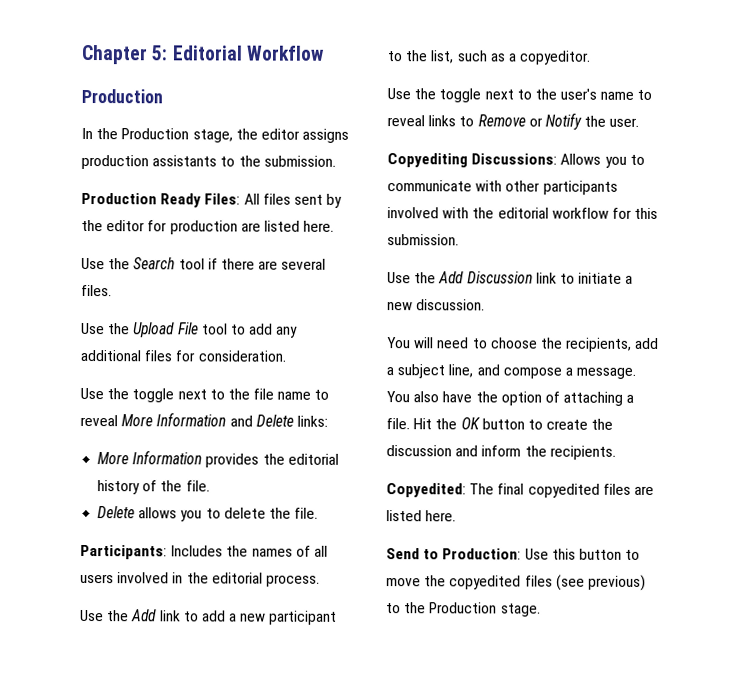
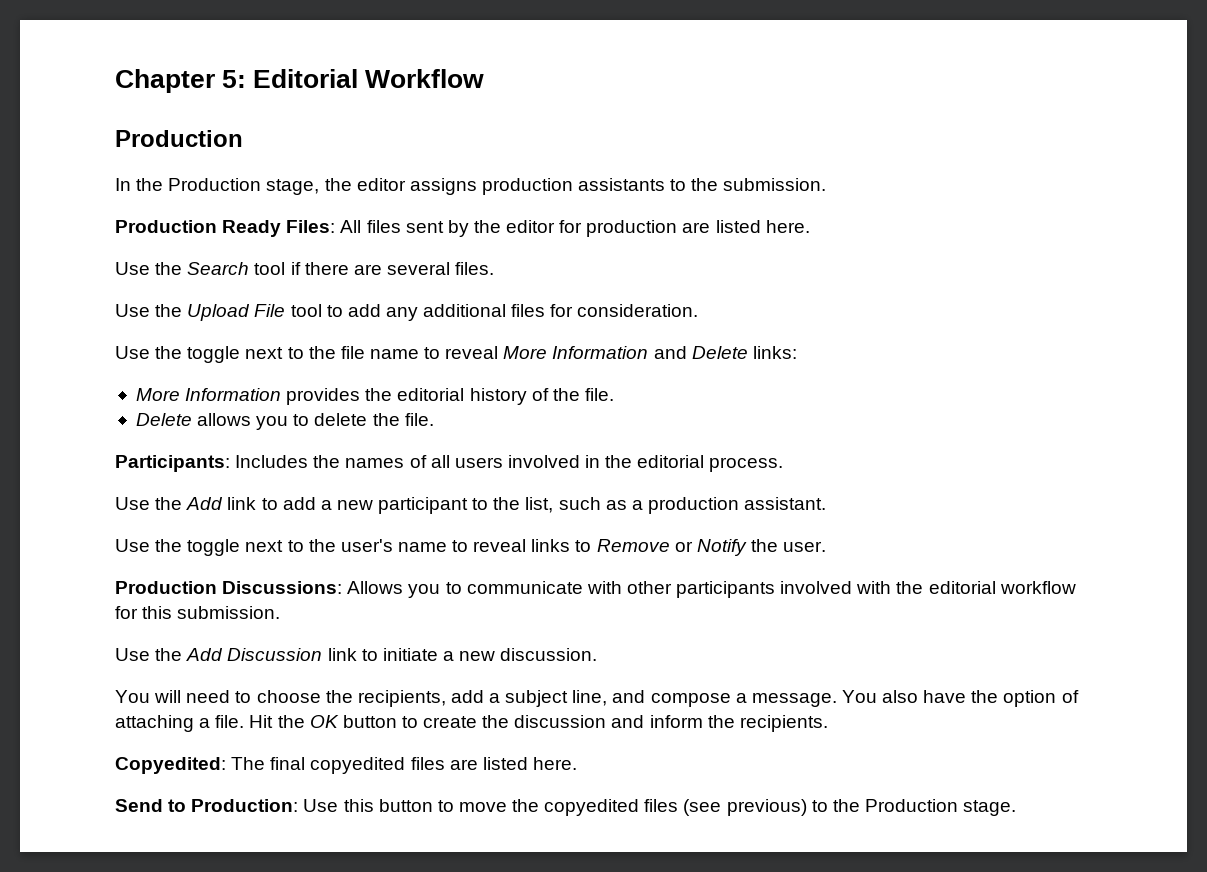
[519,50,592,65] copyeditor. -> [647,497,827,514] production assistant.
[387,153,468,168] Copyediting -> [115,581,217,594] Production

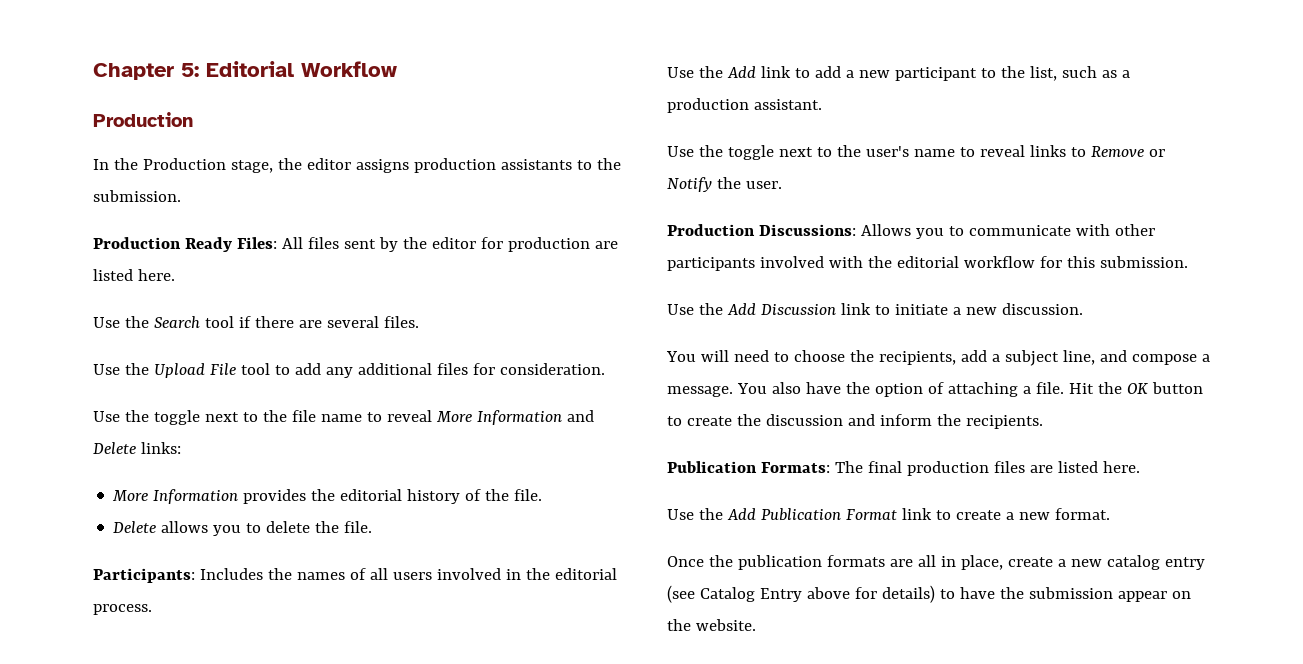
[115,757,226,774] Copyedited: -> [667,461,830,473] Publication Formats:
[310,757,406,774] copyedited -> [906,461,989,476] production
[115,799,1017,816] Send to Production: Use this button to move the copyedited files (see previous) to the Production stage. -> [667,508,1110,521] [667,555,1205,570] [667,585,1191,603] [667,619,756,631] Use the Add Publication Format link to create a new format. // Once the publication formats are all in place, create a new catalog entry (see Catalog Entry above for details) to have the submission appear on the website.

